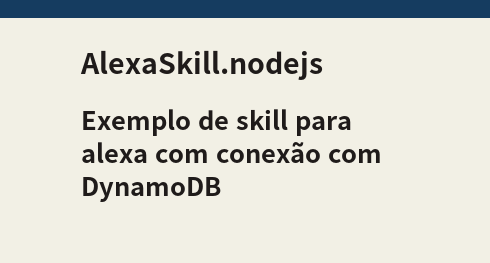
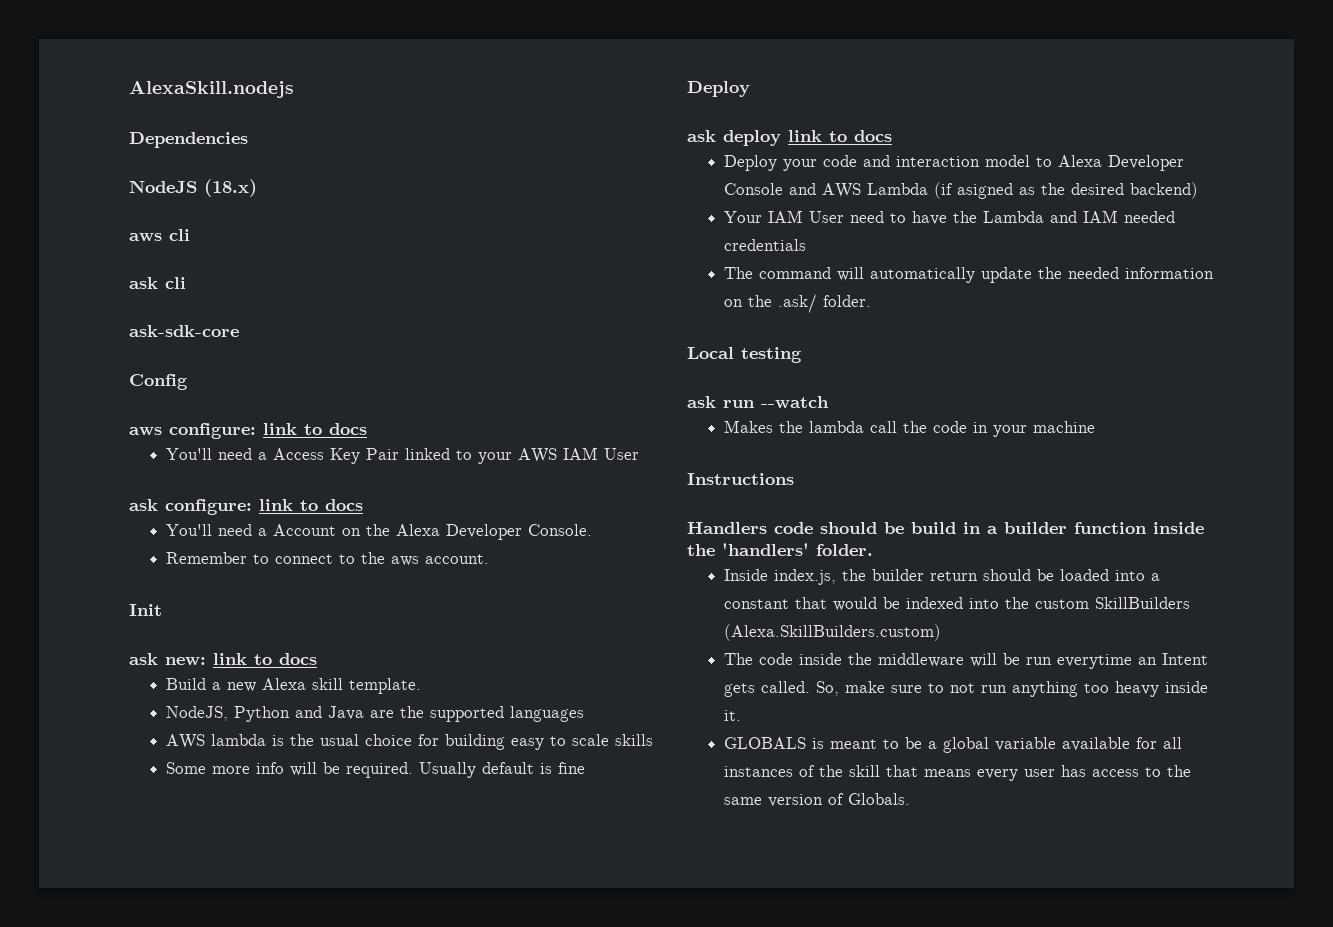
[81,109,352,136] [81,142,382,163] [81,177,221,202] Exemplo de skill para alexa com conexão com DynamoDB -> [129,132,248,148] [129,179,257,197] [129,229,190,241] [129,277,186,289] [129,325,239,337] [129,374,188,390] [129,423,367,439] [166,447,640,464] [129,499,363,515] [166,524,593,540] [166,552,490,566] [129,604,162,616] [129,653,317,665] [166,678,422,694] [166,706,585,722] [166,734,654,750] [166,762,586,778] [687,81,750,97] [687,130,892,146] [724,155,1185,171] [724,182,1199,199] [724,210,1176,225] [724,239,807,251] [724,267,1215,283] [724,294,872,313] [687,347,802,363] [687,396,829,408] [724,420,1096,437] [687,473,794,485] [687,522,1204,534] [687,543,873,556] [724,569,1161,585] [724,597,1191,611] [724,624,942,641] [724,653,1209,669] [724,681,1209,697] [724,710,742,721] [724,737,1183,753] [724,765,1192,781] [724,793,911,807] Dependencies // NodeJS (18.x) // aws cli // ask cli // ask-sdk-core // Config // aws configure: link to docs // You'll need a Access Key Pair linked to your AWS IAM User // ask configure: link to docs // You'll need a Account on the Alexa Developer Console. // Remember to connect to the aws account. // Init // ask new: link to docs // Build a new Alexa skill template. // NodeJS, Python and Java are the supported languages // AWS lambda is the usual choice for building easy to scale skills // Some more info will be required. Usually default is fine // Deploy // ask deploy link to docs // Deploy your code and interaction model to Alexa Developer Console and AWS Lambda (if asigned as the desired backend) // Your IAM User need to have the Lambda and IAM needed credentials // The command will automatically update the needed information on the .ask/ folder. // Local testing // ask run --watch // Makes the lambda call the code in your machine // Instructions // Handlers code should be build in a builder function inside the 'handlers' folder. // Inside index.js, the builder return should be loaded into a constant that would be indexed into the custom SkillBuilders (Alexa.SkillBuilders.custom) // The code inside the middleware will be run everytime an Intent gets called. So, make sure to not run anything too heavy inside it. // GLOBALS is meant to be a global variable available for all instances of the skill that means every user has access to the same version of Globals.

